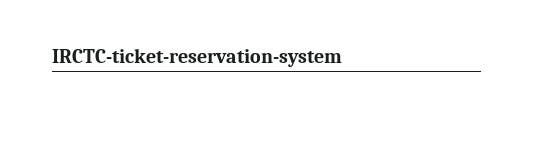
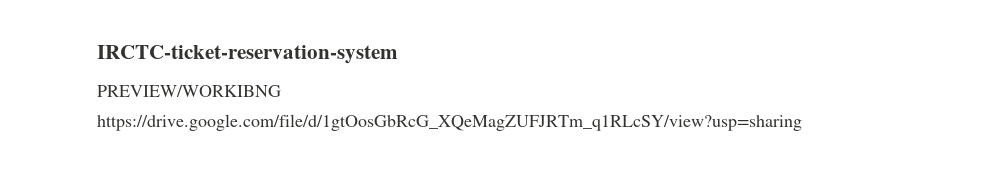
(342, 57) none -> [97,85,281,97] [97,114,802,131] // PREVIEW/WORKIBNG https://drive.google.com/file/d/1gtOosGbRcG_XQeMagZUFJRTm_q1RLcSY/view?usp=sharing

